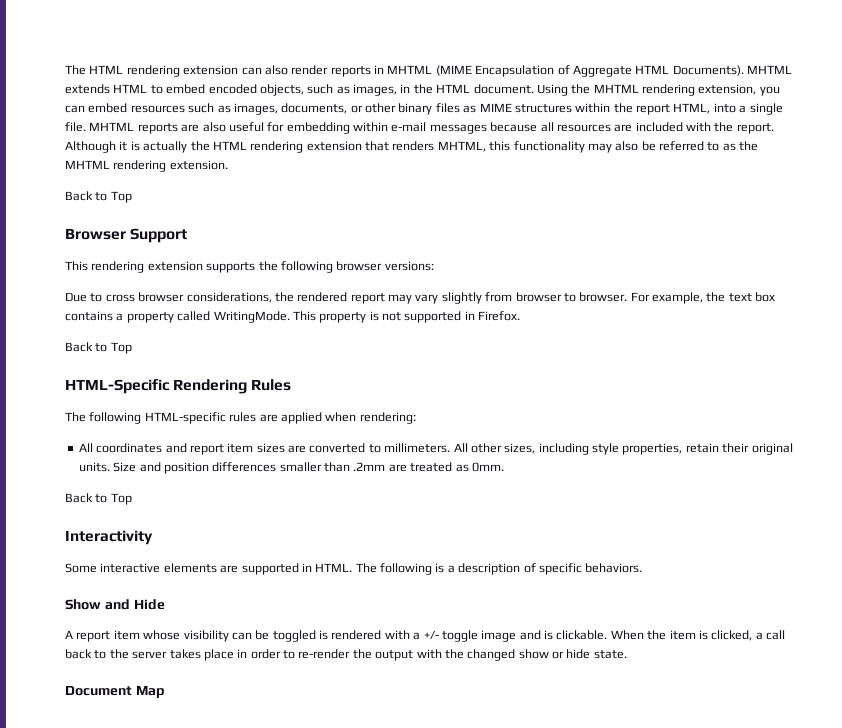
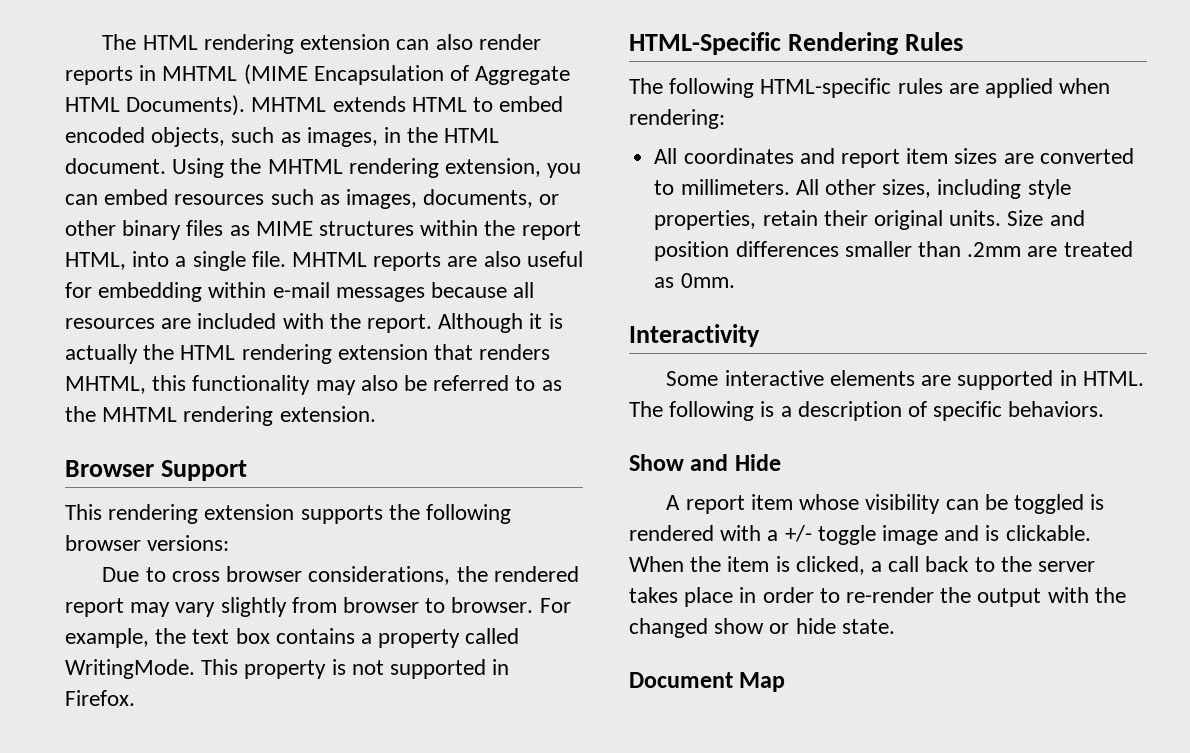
[65,191,132,203] // Back to Top -> (376, 414) none
[65,342,132,354] // Back to Top -> (135, 698) none
[65,493,132,505] // Back to Top -> (735, 280) none

